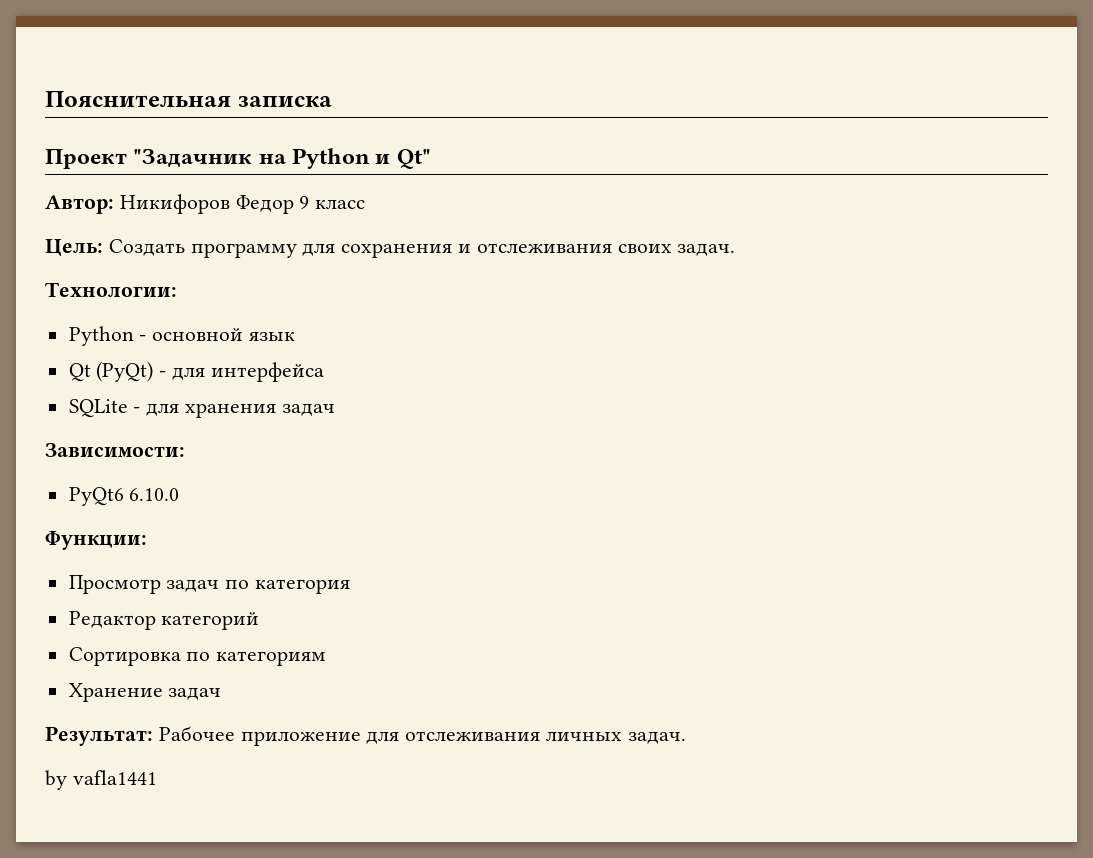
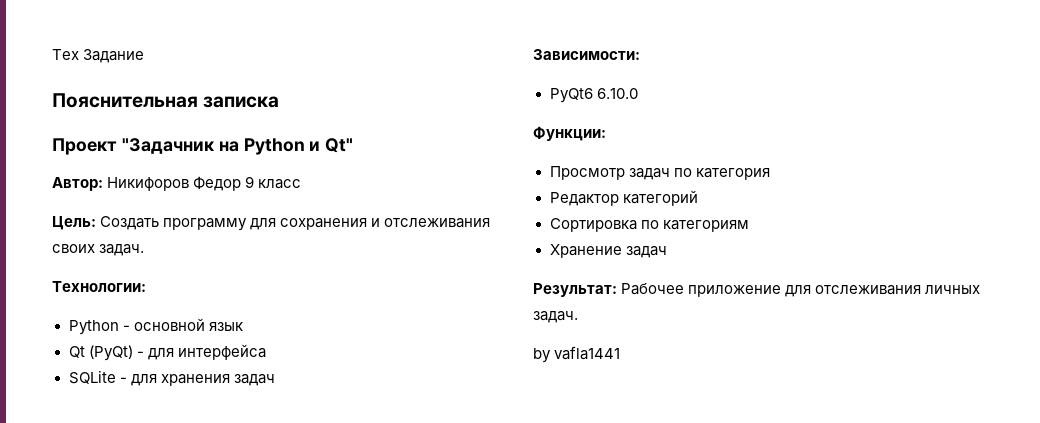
(45, 99) none -> [52,49,145,63] Тех Задание //

